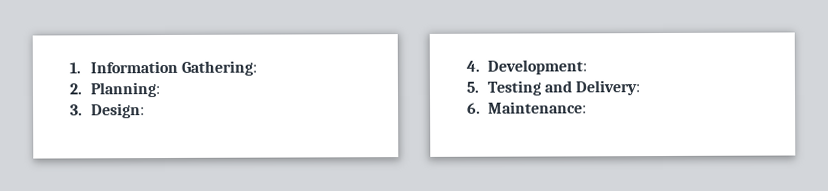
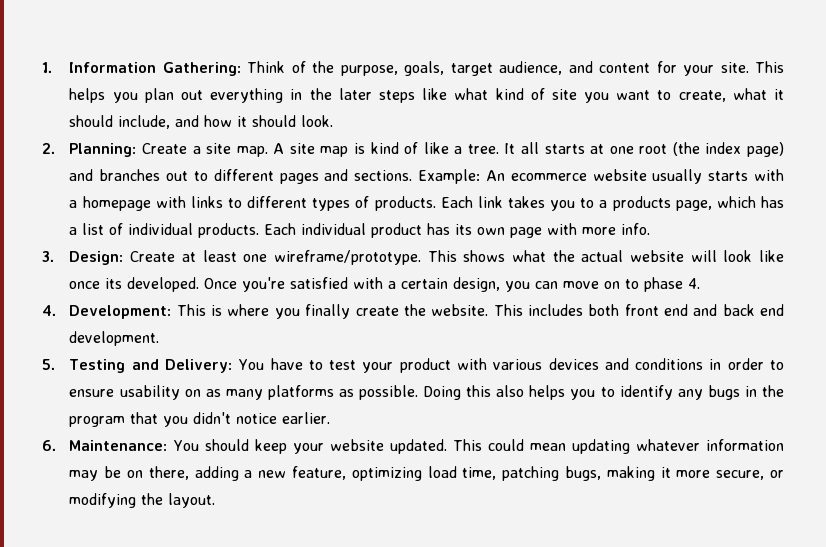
[69,82,161,98] [70,103,145,119] [466,59,587,75] [466,80,642,96] [467,101,587,114] // 2. Planning: // 3. Design: // 4. Development: // 5. Testing and Delivery: // 6. Maintenance: -> [247,61,785,76] [69,88,784,103] [69,115,334,129] [42,142,784,157] [69,169,784,184] [69,196,784,211] [69,223,651,238] [42,250,784,265] [69,277,701,292] [42,304,785,319] [69,331,160,346] [42,358,785,373] [69,385,785,400] [69,412,331,427] [42,439,784,454] [69,466,784,481] [69,493,216,508] Think of the purpose, goals, target audience, and content for your site. This helps you plan out everything in the later steps like what kind of site you want to create, what it should include, and how it should look. // 2. Planning: Create a site map. A site map is kind of like a tree. It all starts at one root (the index page) and branches out to different pages and sections. Example: An ecommerce website usually starts with a homepage with links to different types of products. Each link takes you to a products page, which has a list of individual products. Each individual product has its own page with more info. // 3. Design: Create at least one wireframe/prototype. This shows what the actual website will look like once its developed. Once you're satisfied with a certain design, you can move on to phase 4. // 4. Development: This is where you finally create the website. This includes both front end and back end development. // 5. Testing and Delivery: You have to test your product with various devices and conditions in order to ensure usability on as many platforms as possible. Doing this also helps you to identify any bugs in the program that you didn't notice earlier. // 6. Maintenance: You should keep your website updated. This could mean updating whatever information may be on there, adding a new feature, optimizing load time, patching bugs, making it more secure, or modifying the layout.

